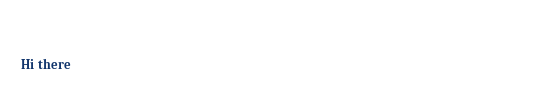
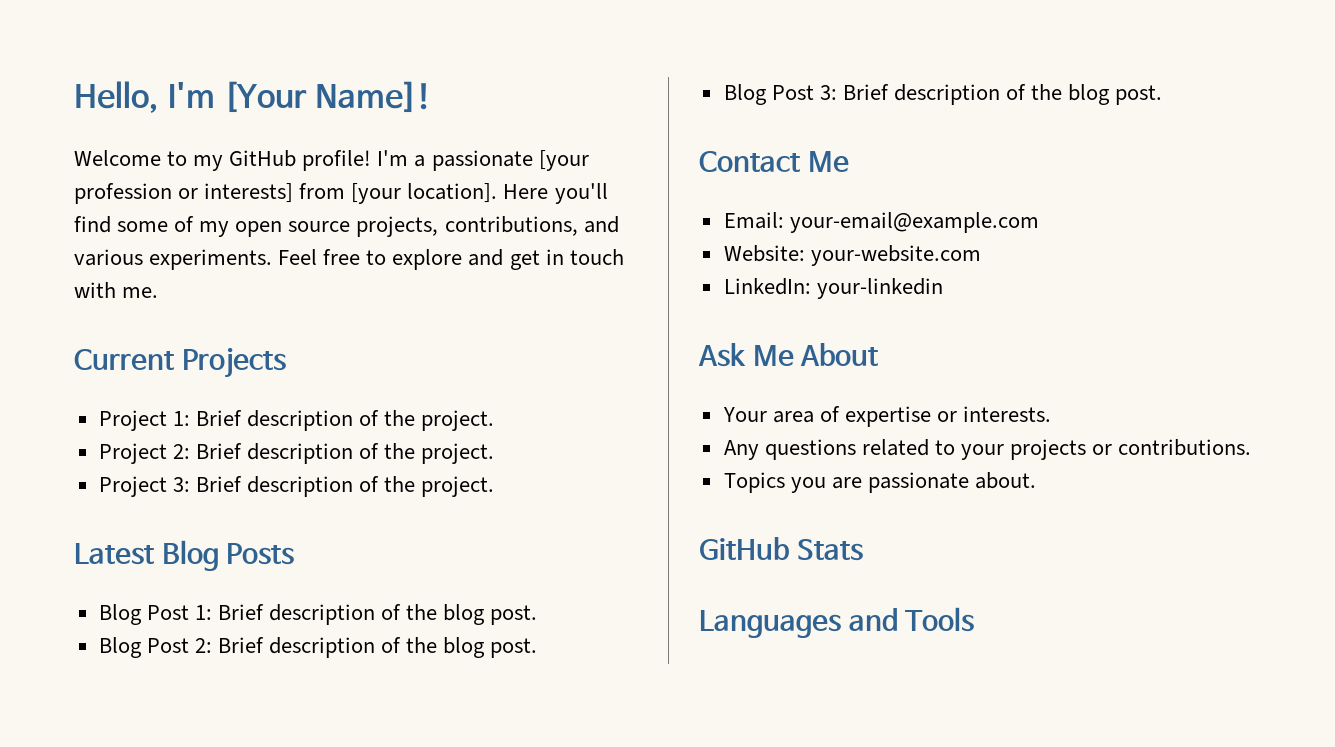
[21,58,71,69] Hi there -> [74,81,431,113] [74,150,589,171] [74,183,608,204] [74,216,619,237] [74,249,624,270] [74,282,159,298] [74,347,286,378] [98,410,495,431] [98,443,495,464] [98,476,495,497] [74,540,295,571] [98,604,538,625] [98,637,538,658] [723,84,1163,105] [699,151,849,172] [723,212,1039,233] [723,245,981,266] [723,278,943,299] [698,343,879,367] [722,406,1052,427] [723,439,1252,460] [723,472,1037,493] [699,537,863,561] [699,607,975,638] Hello, I'm [Your Name]! // Welcome to my GitHub profile! I'm a passionate [your profession or interests] from [your location]. Here you'll find some of my open source projects, contributions, and various experiments. Feel free to explore and get in touch with me. // Current Projects // Project 1: Brief description of the project. // Project 2: Brief description of the project. // Project 3: Brief description of the project. // Latest Blog Posts // Blog Post 1: Brief description of the blog post. // Blog Post 2: Brief description of the blog post. // Blog Post 3: Brief description of the blog post. // Contact Me // Email: your-email@example.com // Website: your-website.com // LinkedIn: your-linkedin // Ask Me About // Your area of expertise or interests. // Any questions related to your projects or contributions. // Topics you are passionate about. // GitHub Stats // Languages and Tools

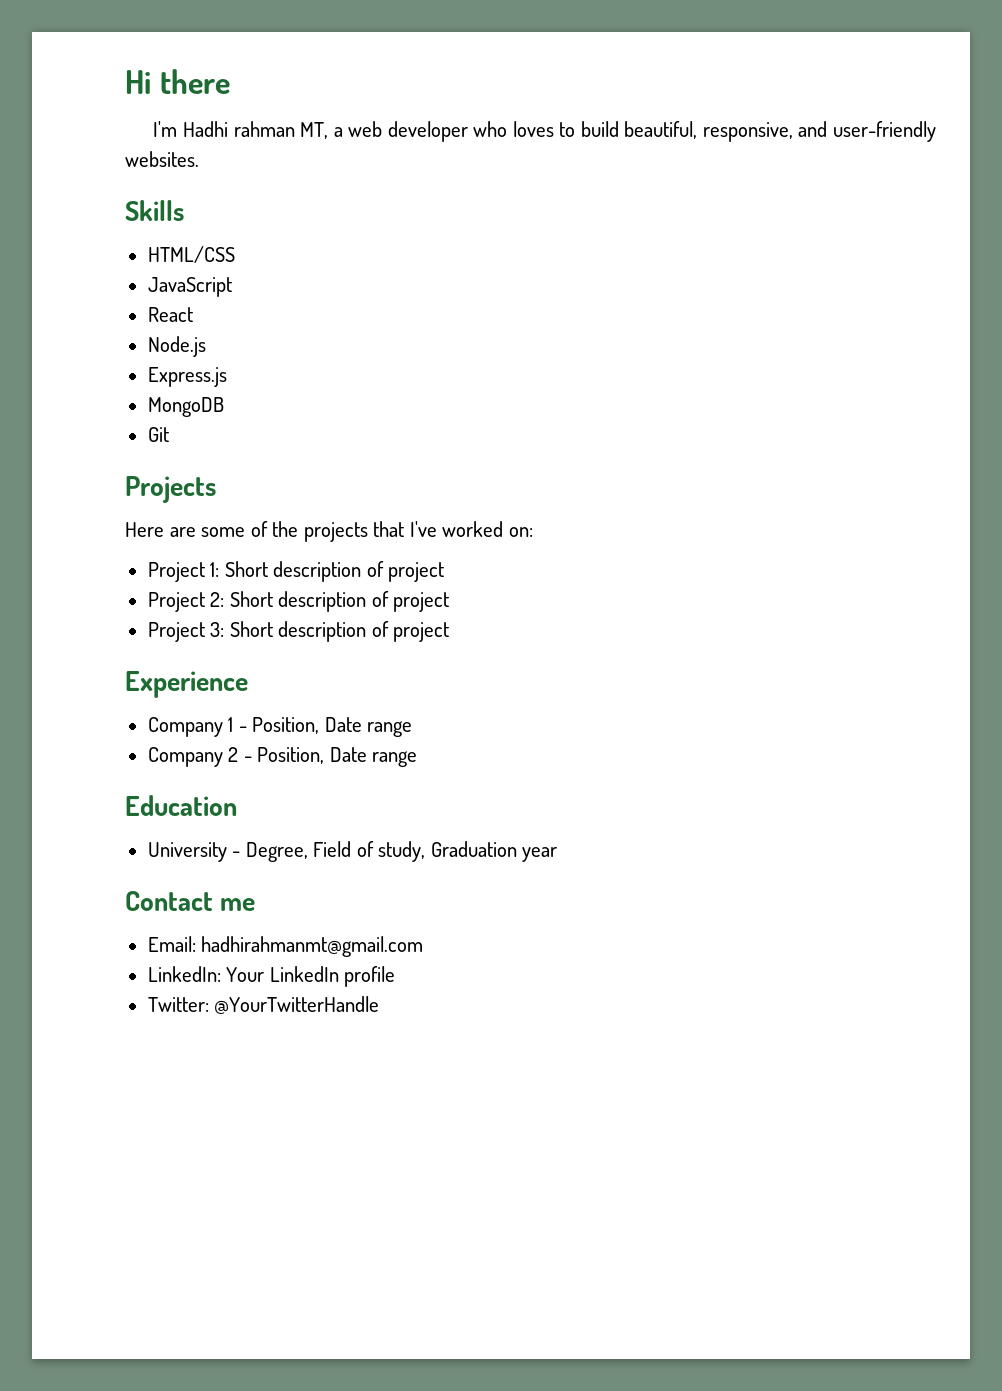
[74,81,431,113] [74,150,589,171] [74,183,608,204] [74,216,619,237] [74,249,624,270] [74,282,159,298] [74,347,286,378] Hello, I'm [Your Name]! // Welcome to my GitHub profile! I'm a passionate [your profession or interests] from [your location]. Here you'll find some of my open source projects, contributions, and various experiments. Feel free to explore and get in touch with me. // Current Projects -> [125,69,230,94] [153,121,936,142] [125,151,199,167] [125,200,184,221] [147,246,235,263] [147,277,232,297] [147,307,193,322] [147,336,206,357] [147,367,227,387] [147,397,224,417] [147,427,169,442] [125,476,216,503] [125,521,533,542] Hi there // I'm Hadhi rahman MT, a web developer who loves to build beautiful, responsive, and user-friendly websites. // Skills // HTML/CSS // JavaScript // React // Node.js // Express.js // MongoDB // Git // Projects // Here are some of the projects that I've worked on:
[195,410,495,431] Brief description of the project. -> [224,561,445,582] Short description of project
[195,443,495,464] Brief description of the project. -> [229,591,450,612] Short description of project
[195,476,495,497] [74,540,295,571] [98,604,538,625] [98,637,538,658] [723,84,1163,105] Brief description of the project. // Latest Blog Posts // Blog Post 1: Brief description of the blog post. // Blog Post 2: Brief description of the blog post. // Blog Post 3: Brief description of the blog post. -> [229,621,450,642] [125,671,248,698] [147,717,413,737] [147,747,418,767] [125,795,237,816] [147,841,558,862] Short description of project // Experience // Company 1 - Position, Date range // Company 2 - Position, Date range // Education // University - Degree, Field of study, Graduation year
[807,151,849,172] Me -> [220,898,256,911] me
[789,212,1039,233] [723,245,981,266] [723,278,943,299] [698,343,879,367] [722,406,1052,427] [723,439,1252,460] [723,472,1037,493] [699,537,863,561] [699,607,975,638] your-email@example.com // Website: your-website.com // LinkedIn: your-linkedin // Ask Me About // Your area of expertise or interests. // Any questions related to your projects or contributions. // Topics you are passionate about. // GitHub Stats // Languages and Tools -> [201,936,424,957] [147,966,396,987] [147,996,380,1014] hadhirahmanmt@gmail.com // LinkedIn: Your LinkedIn profile // Twitter: @YourTwitterHandle

